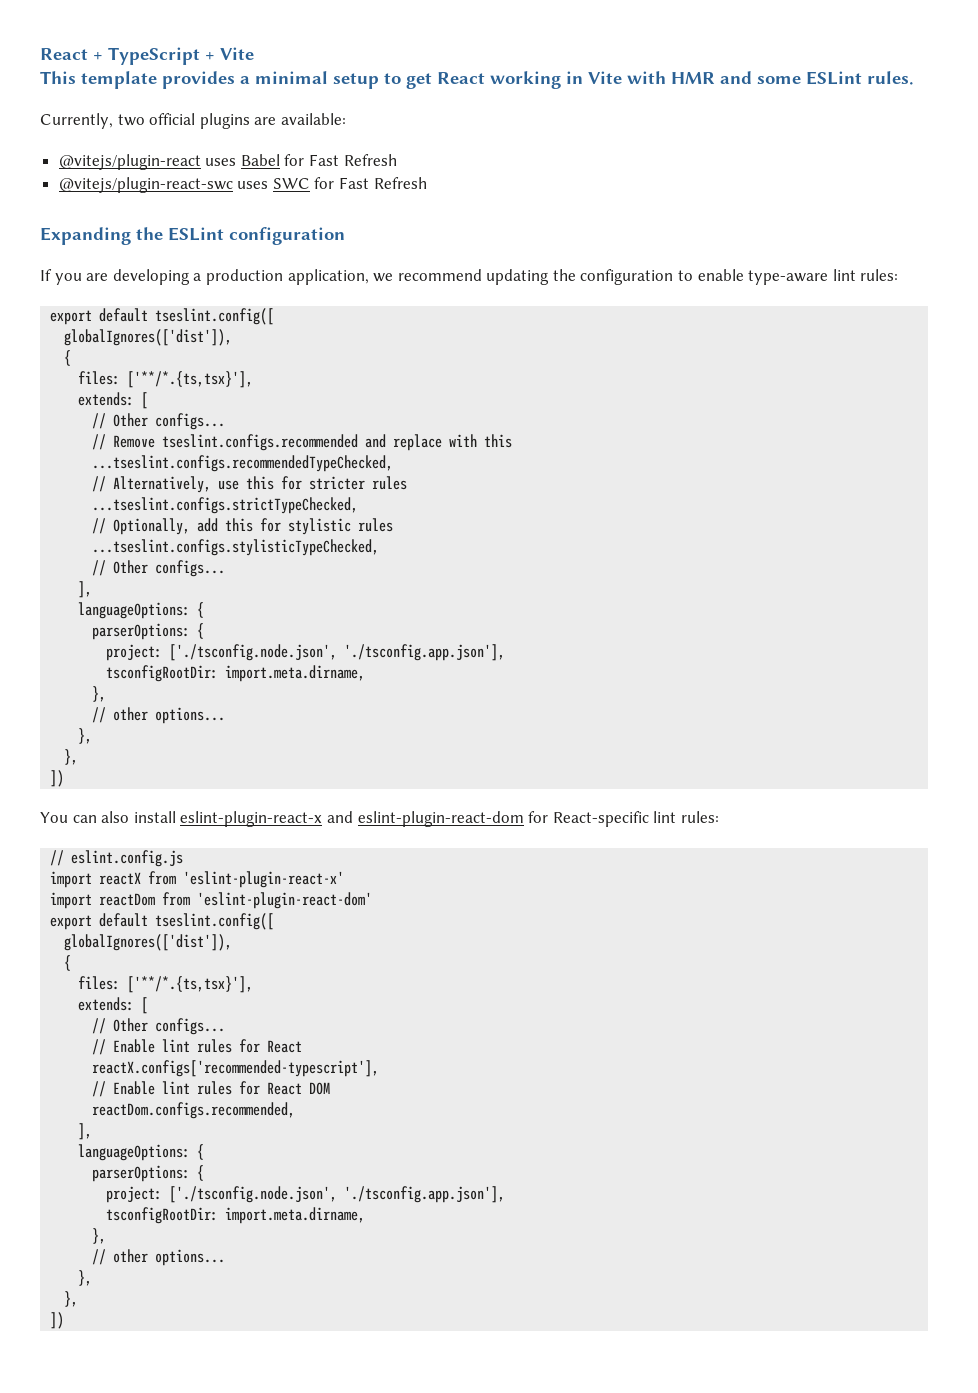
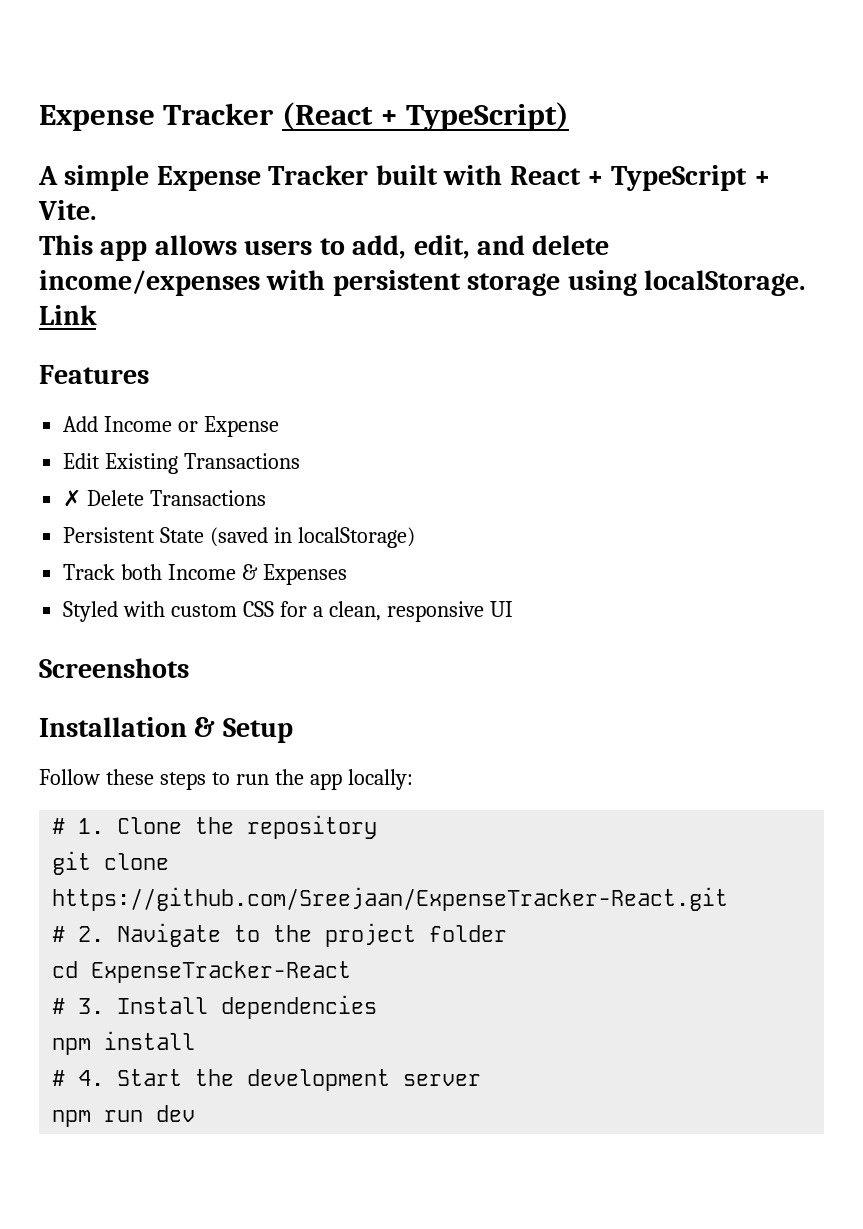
(40, 54) none -> [39,102,570,131] [38,165,503,191] Expense Tracker (React + TypeScript) // A simple Expense Tracker built with
[220,47,254,60] Vite -> [38,200,96,220] Vite.
[81,71,914,89] [40,113,346,129] [58,154,397,170] [58,177,427,193] [40,227,345,245] [40,269,899,285] [50,308,275,325] [64,329,233,346] [64,350,72,366] [78,371,254,388] [78,392,149,409] [92,413,226,430] [92,434,513,451] [92,455,394,472] [92,476,408,493] [92,497,359,514] [92,518,394,535] [92,539,380,556] [92,560,226,577] [78,581,93,598] [78,602,205,619] [92,623,205,640] [106,644,506,661] [106,665,366,682] [92,686,107,702] [92,707,226,724] [78,728,93,744] [64,749,79,765] [50,770,65,787] [40,811,719,827] [50,850,184,867] [50,871,345,888] [50,892,373,909] [50,913,275,930] [64,934,233,951] [64,955,72,971] [78,976,254,993] [78,997,149,1014] [92,1018,226,1035] [92,1039,303,1055] [92,1060,380,1077] [92,1081,331,1097] [92,1102,296,1119] [78,1123,93,1140] [78,1144,205,1161] [92,1165,205,1182] [106,1186,506,1203] [106,1207,366,1224] [92,1228,107,1244] [92,1249,226,1266] [78,1270,93,1286] [64,1291,79,1307] [50,1312,65,1329] template provides a minimal setup to get React working in Vite with HMR and some ESLint rules. // Currently, two official plugins are available: // @vitejs/plugin-react uses Babel for Fast Refresh // @vitejs/plugin-react-swc uses SWC for Fast Refresh // Expanding the ESLint configuration // If you are developing a production application, we recommend updating the configuration to enable type-aware lint rules: // export default tseslint.config([ // globalIgnores(['dist']), // { // files: ['**/*.{ts,tsx}'], // extends: [ // // Other configs... // // Remove tseslint.configs.recommended and replace with this // ...tseslint.configs.recommendedTypeChecked, // // Alternatively, use this for stricter rules // ...tseslint.configs.strictTypeChecked, // // Optionally, add this for stylistic rules // ...tseslint.configs.stylisticTypeChecked, // // Other configs... // ], // languageOptions: { // parserOptions: { // project: ['./tsconfig.node.json', './tsconfig.app.json'], // tsconfigRootDir: import.meta.dirname, // }, // // other options... // }, // }, // ]) // You can also install eslint-plugin-react-x and eslint-plugin-react-dom for React-specific lint rules: // // eslint.config.js // import reactX from 'eslint-plugin-react-x' // import reactDom from 'eslint-plugin-react-dom' // export default tseslint.config([ // globalIgnores(['dist']), // { // files: ['**/*.{ts,tsx}'], // extends: [ // // Other configs... // // Enable lint rules for React // reactX.configs['recommended-typescript'], // // Enable lint rules for React DOM // reactDom.configs.recommended, // ], // languageOptions: { // parserOptions: { // project: ['./tsconfig.node.json', './tsconfig.app.json'], // tsconfigRootDir: import.meta.dirname, // }, // // other options... // }, // }, // ]) -> [100,235,610,261] [39,270,806,296] [39,305,97,325] [39,365,149,384] [63,416,280,437] [63,453,301,474] [63,489,267,507] [63,527,415,548] [63,564,347,585] [63,601,513,622] [39,658,189,678] [39,717,293,743] [39,769,413,790] [52,815,378,839] [52,851,170,875] [52,887,729,911] [52,923,508,947] [52,961,352,983] [52,995,378,1019] [52,1031,196,1055] [52,1069,482,1091] [52,1105,196,1127] app allows users to add, edit, and delete income/expenses with persistent storage using localStorage. Link // Features // Add Income or Expense // Edit Existing Transactions // ✗ Delete Transactions // Persistent State (saved in localStorage) // Track both Income & Expenses // Styled with custom CSS for a clean, responsive UI // Screenshots // Installation & Setup // Follow these steps to run the app locally: // # 1. Clone the repository // git clone https://github.com/Sreejaan/ExpenseTracker-React.git // # 2. Navigate to the project folder // cd ExpenseTracker-React // # 3. Install dependencies // npm install // # 4. Start the development server // npm run dev

